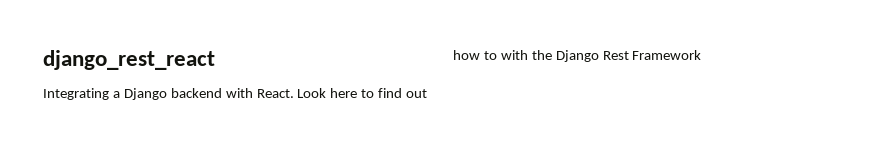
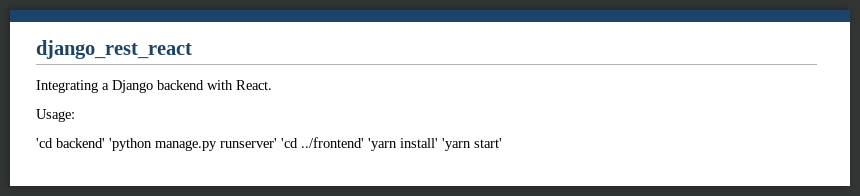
[297,88,428,98] [453,50,702,62] Look here to find out how to with the Django Rest Framework -> [36,109,75,122] [36,137,502,151] // Usage: // 'cd backend' 'python manage.py runserver' 'cd ../frontend' 'yarn install' 'yarn start'

